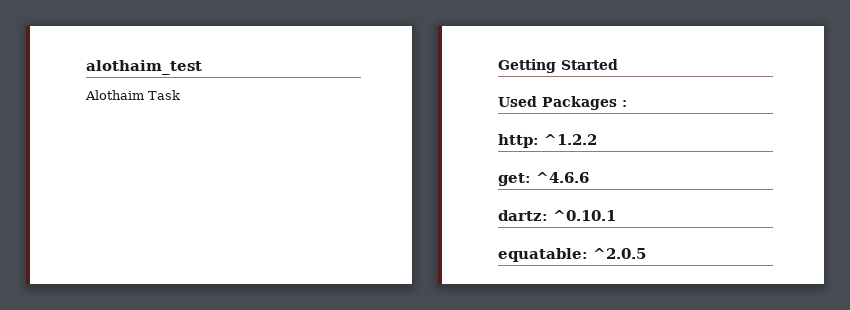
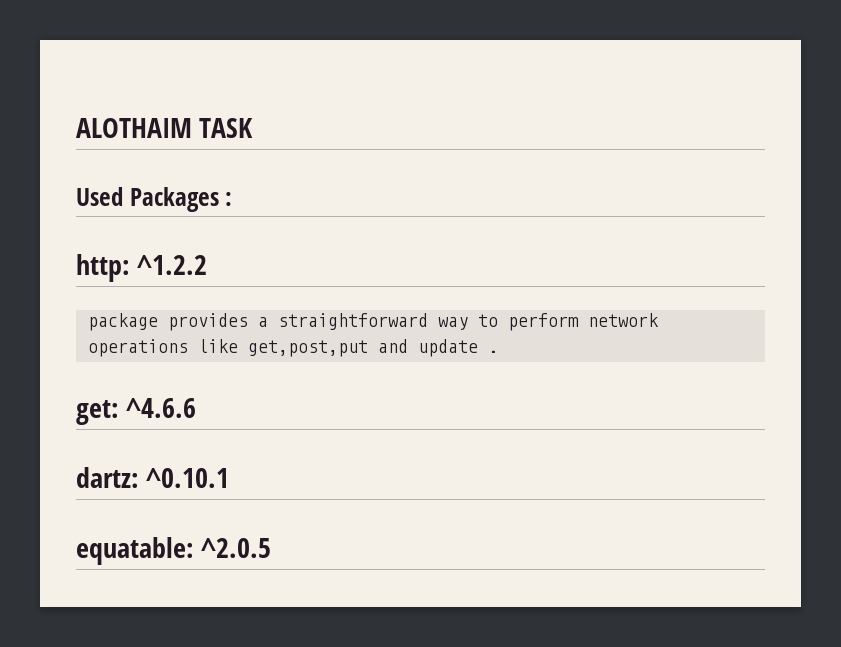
[86,60,202,75] [85,90,180,100] [498,59,618,73] alothaim_test // Alothaim Task // Getting Started -> [76,118,254,138] ALOTHAIM TASK
(597, 139) none -> [88,313,660,331] [88,339,499,357] // package provides a straightforward way to perform network operations like get,post,put and update .

